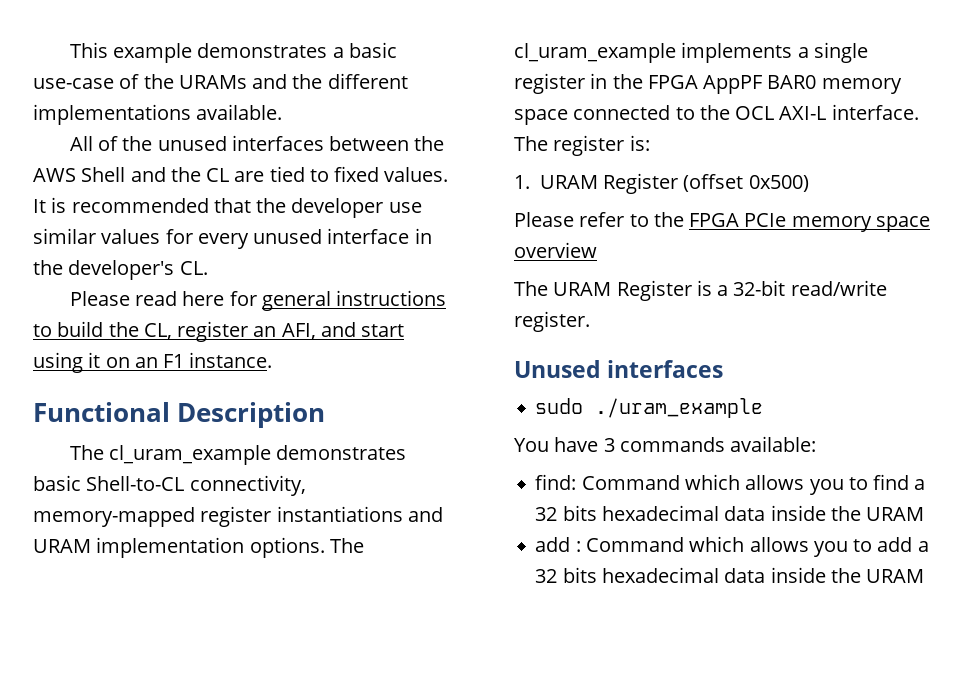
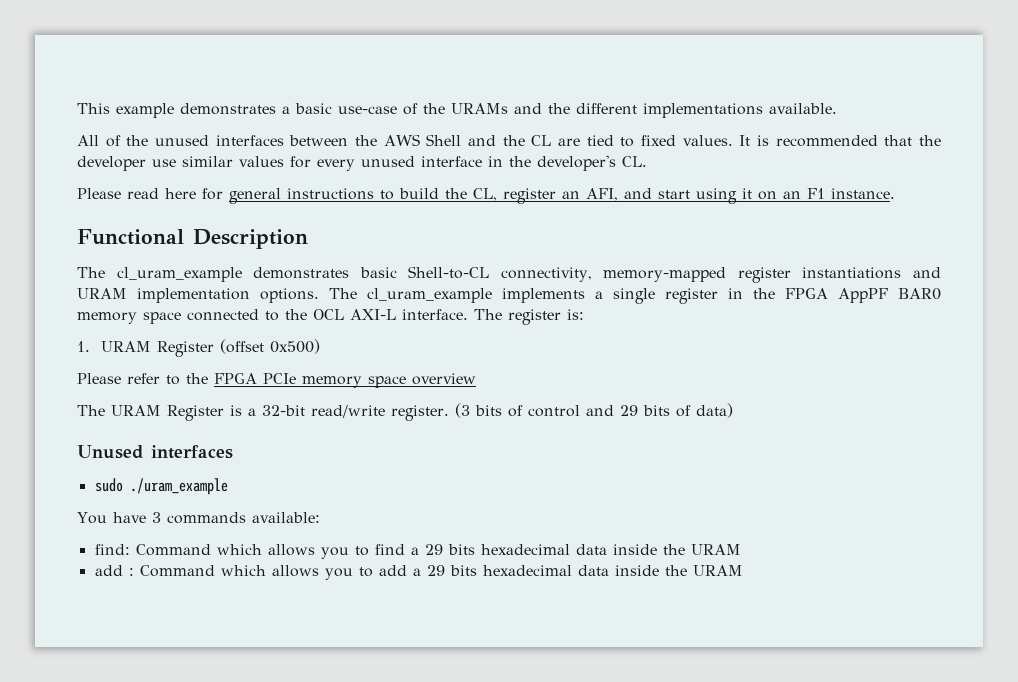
(590, 321) none -> [454,403,733,418] (3 bits of control and 29 bits of data)
[535,507,558,521] 32 -> [424,544,443,555] 29
[535,569,558,583] 32 -> [426,565,445,576] 29

